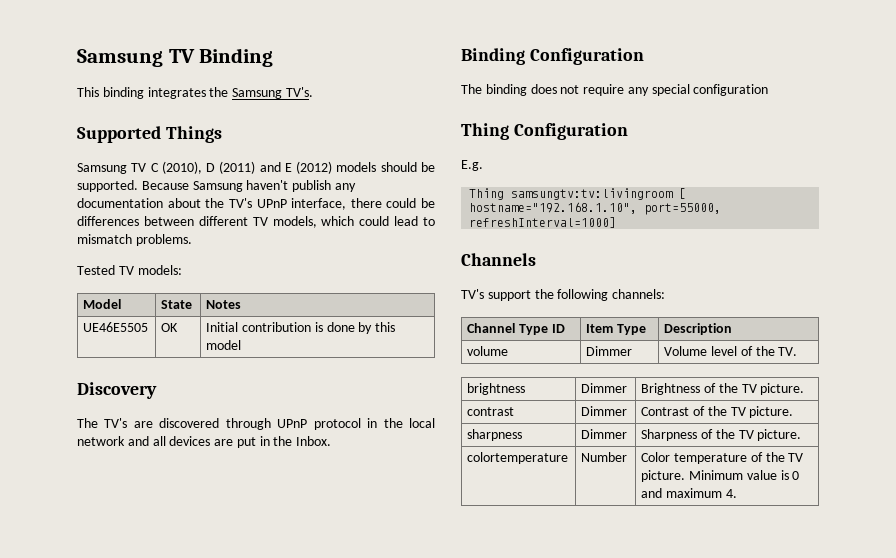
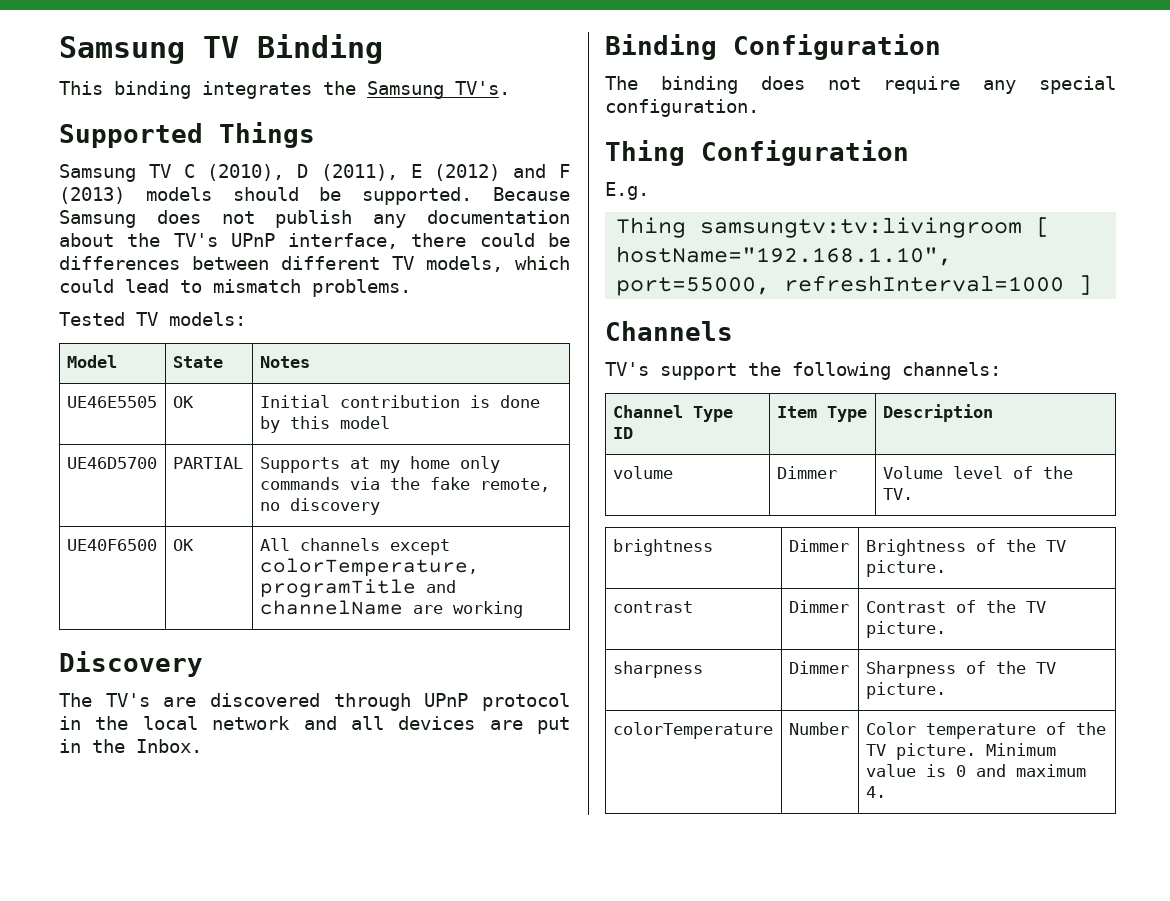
[219,161,333,174] (2011) and E (2012) -> [320,164,570,181] [59,187,125,204] (2011), E (2012) and F (2013)
[246,180,289,190] haven't -> [156,210,255,224] does not
(242, 345) none -> [66,457,157,469] [172,457,243,469] [259,456,500,473] [259,477,550,492] [259,498,380,515] [66,539,157,551] [172,539,194,551] [259,538,450,555] [259,558,478,577] [259,579,456,598] [259,600,523,618] // UE46D5700 | PARTIAL | Supports at my home only commands via the fake remote, no discovery // UE40F6500 | OK | All channels except colorTemperature, programTitle and channelName are working
[693,84,769,96] configuration -> [605,99,759,117] configuration.
[469,202,722,215] [469,217,617,228] hostname="192.168.1.10", port=55000, refreshInterval=1000] -> [616,246,953,266] [616,275,1093,296] hostName="192.168.1.10", port=55000, refreshInterval=1000 ]
[467,452,569,464] colortemperature -> [612,722,773,739] colorTemperature

